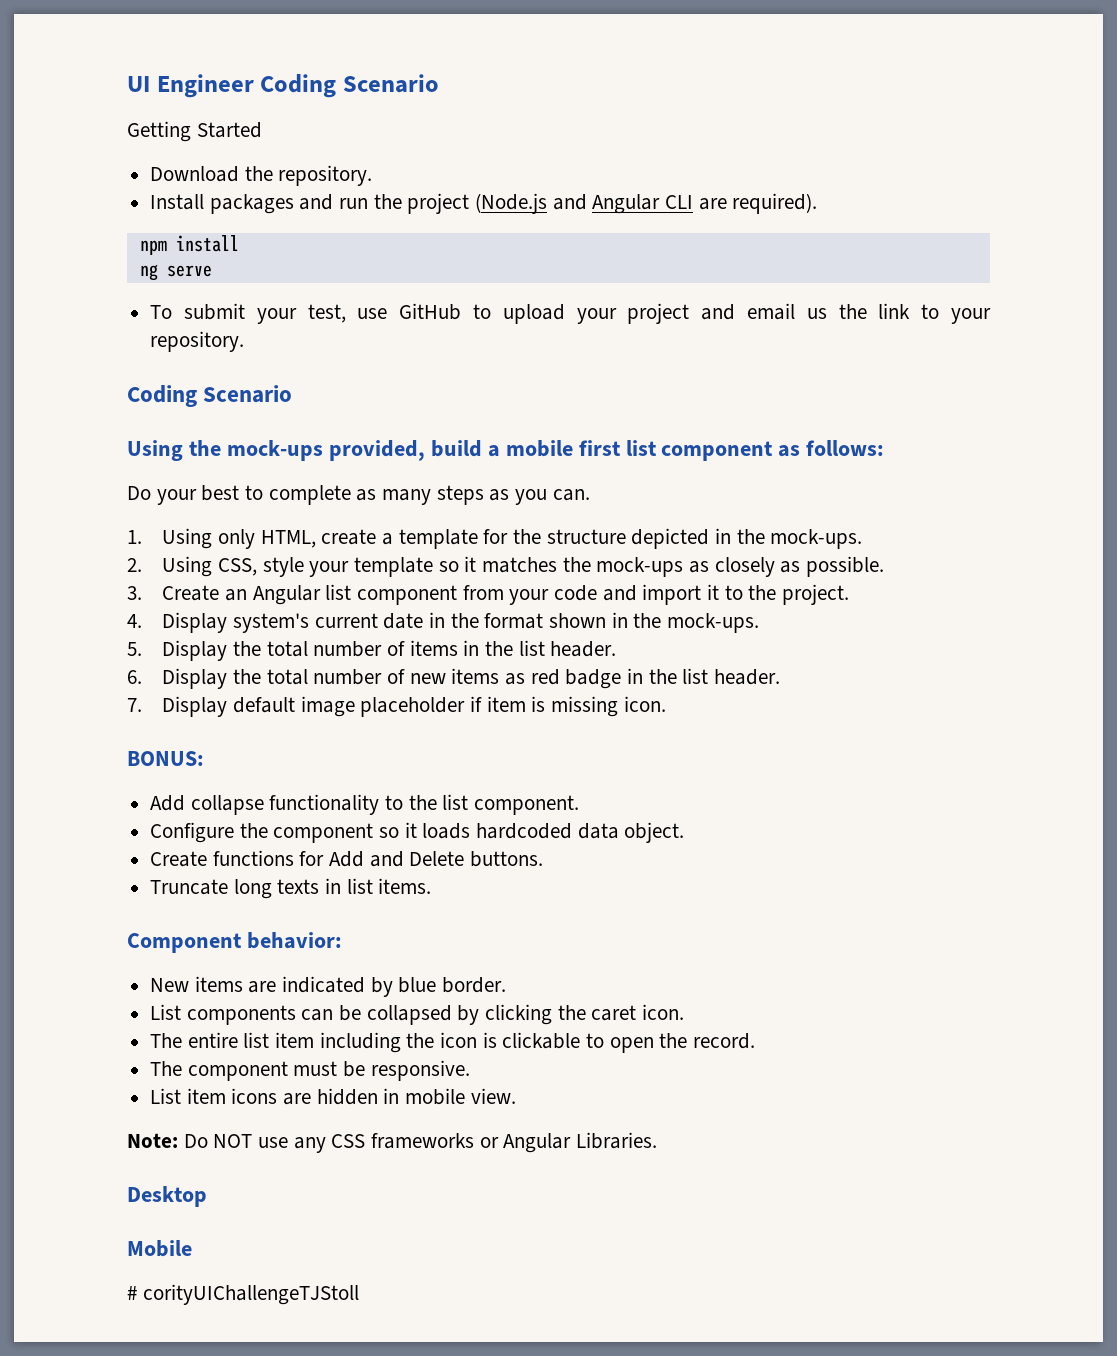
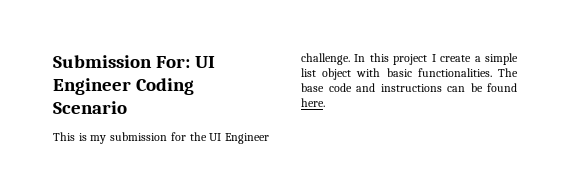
(127, 84) none -> [53,55,190,68] Submission For:
[127,121,262,142] [150,165,373,186] [150,193,818,214] [139,235,239,255] [139,264,212,281] [150,303,991,324] [150,331,245,352] [127,385,293,407] [127,440,885,461] [127,485,590,505] [127,528,863,549] [127,556,885,577] [127,584,850,605] [127,612,760,633] [127,640,617,661] [127,668,781,689] [127,696,666,717] [127,751,204,766] [150,794,580,815] [150,822,685,843] [150,850,544,867] [150,878,432,899] [127,932,342,953] [150,976,507,997] [150,1004,685,1025] [150,1032,756,1053] [150,1060,470,1081] [150,1088,516,1105] [127,1132,658,1153] [127,1186,207,1207] [127,1240,192,1257] [127,1284,359,1305] Getting Started // Download the repository. // Install packages and run the project (Node.js and Angular CLI are required). // npm install // ng serve // To submit your test, use GitHub to upload your project and email us the link to your repository. // Coding Scenario // Using the mock-ups provided, build a mobile first list component as follows: // Do your best to complete as many steps as you can. // 1. Using only HTML, create a template for the structure depicted in the mock-ups. // 2. Using CSS, style your template so it matches the mock-ups as closely as possible. // 3. Create an Angular list component from your code and import it to the project. // 4. Display system's current date in the format shown in the mock-ups. // 5. Display the total number of items in the list header. // 6. Display the total number of new items as red badge in the list header. // 7. Display default image placeholder if item is missing icon. // BONUS: // Add collapse functionality to the list component. // Configure the component so it loads hardcoded data object. // Create functions for Add and Delete buttons. // Truncate long texts in list items. // Component behavior: // New items are indicated by blue border. // List components can be collapsed by clicking the caret icon. // The entire list item including the icon is clickable to open the record. // The component must be responsive. // List item icons are hidden in mobile view. // Note: Do NOT use any CSS frameworks or Angular Libraries. // Desktop // Mobile // # corityUIChallengeTJStoll -> [53,132,269,144] [301,53,518,65] [301,68,518,80] [301,83,517,92] [301,98,325,107] This is my submission for the UI Engineer challenge. In this project I create a simple list object with basic functionalities. The base code and instructions can be found here.

